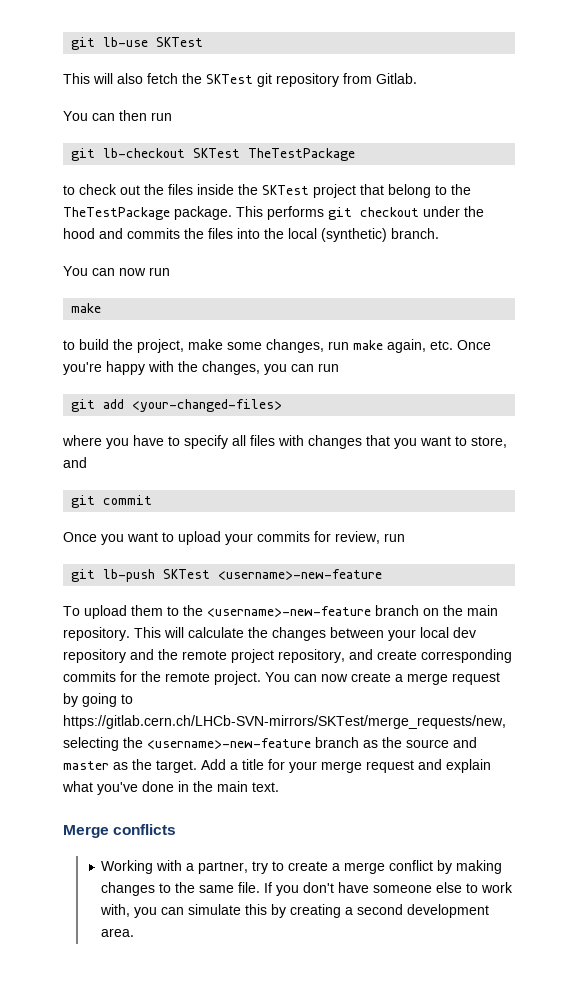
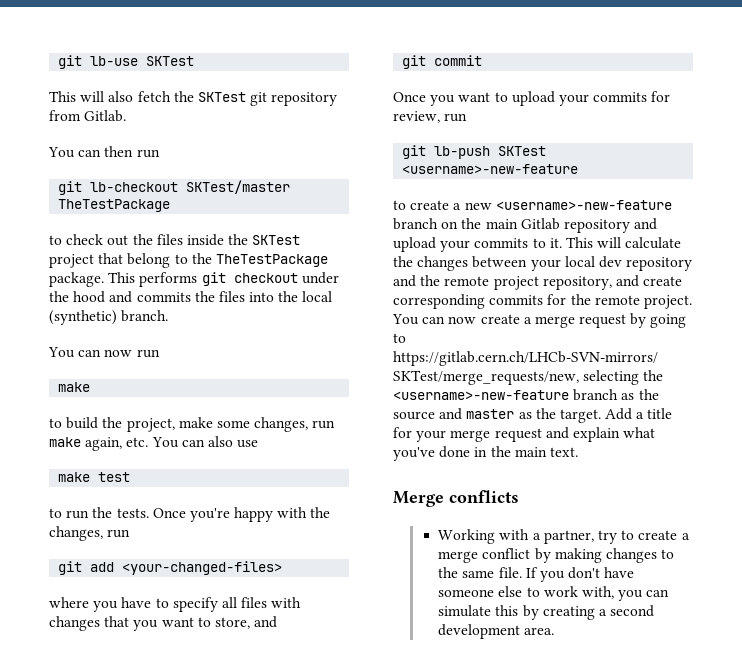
[193,148,241,158] SKTest -> [186,180,291,194] SKTest/master
(453, 345) none -> [151,436,259,448] [58,472,131,482] [49,507,149,519] You can also use // make test // to run the tests.
[264,364,314,375] you can -> (103, 533) none
[63,605,203,619] To upload them to the -> [393,200,492,210] to create a new
[63,627,130,641] repository. -> [520,218,658,233] [393,237,562,252] Gitlab repository and upload your commits to it.

